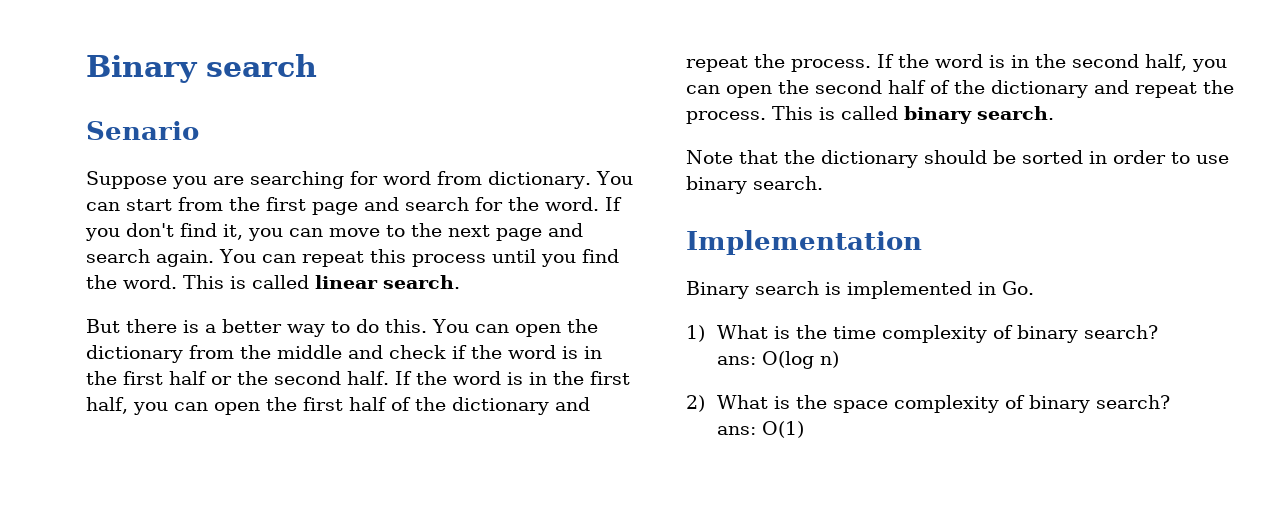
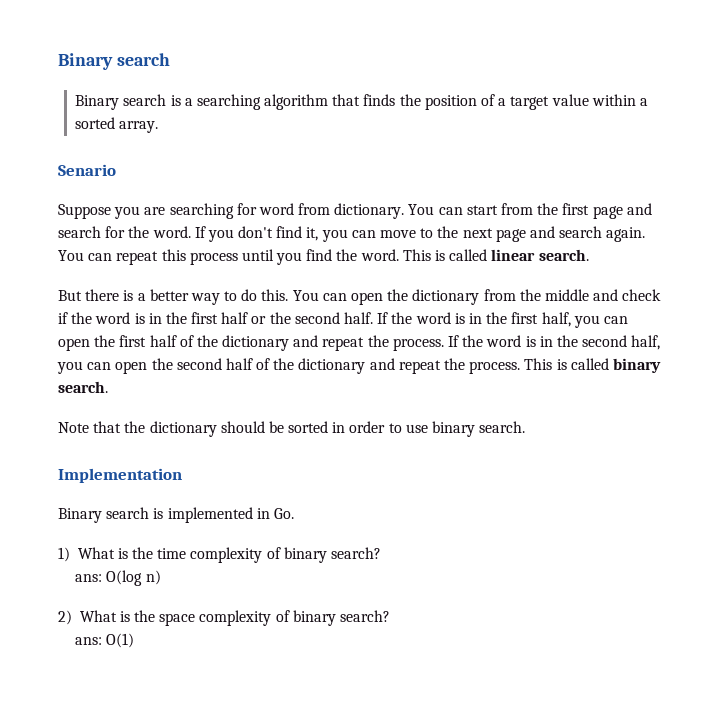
[86,54,317,83] Binary search -> [58,53,170,70] [75,94,648,110] [75,117,159,133] Binary search // Binary search is a searching algorithm that finds the position of a target value within a sorted array.

